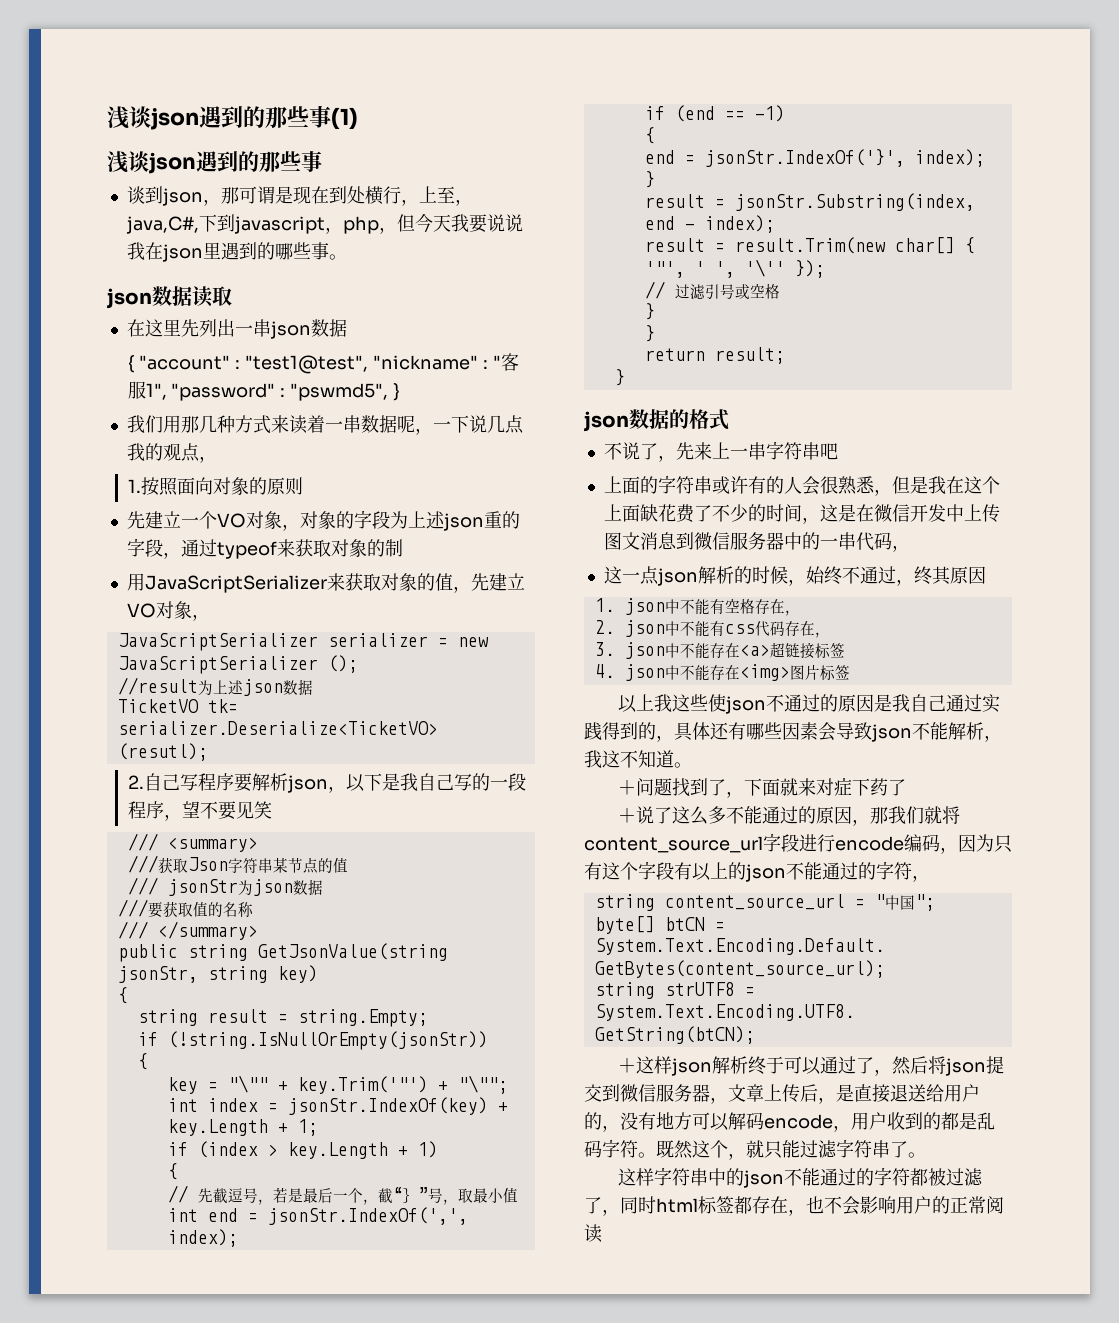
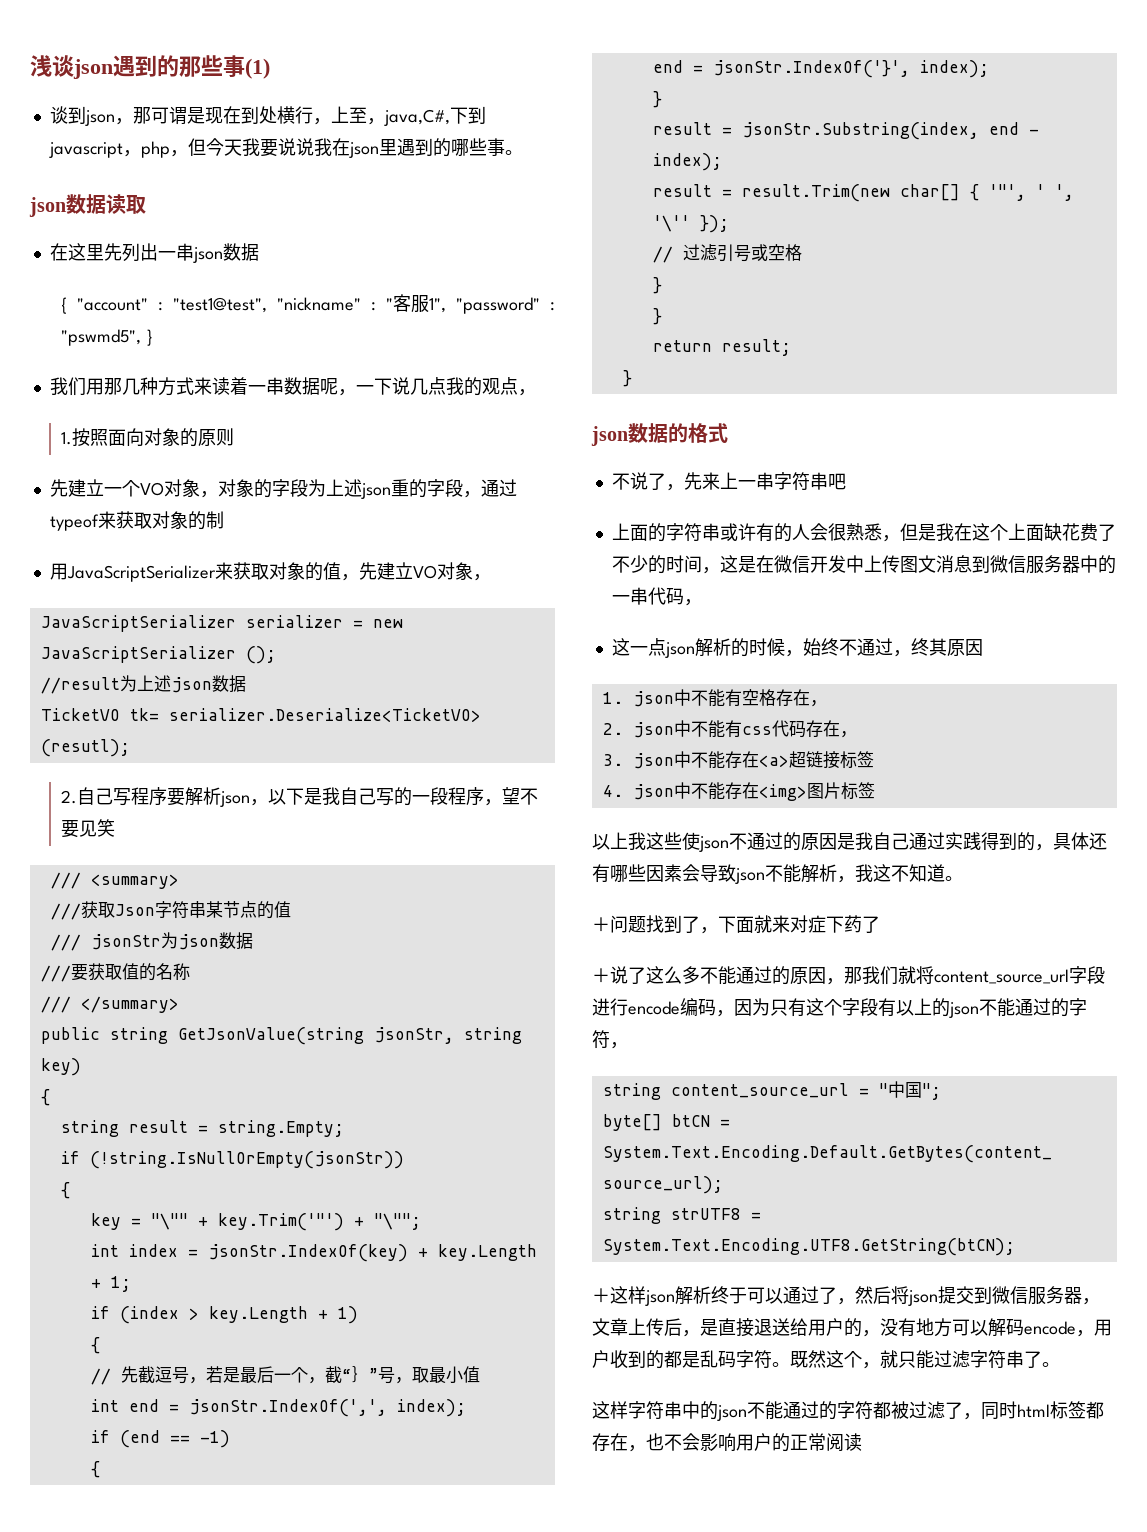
[107,151,322,174] // 浅谈json遇到的那些事 -> (270, 68) none

